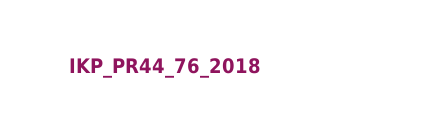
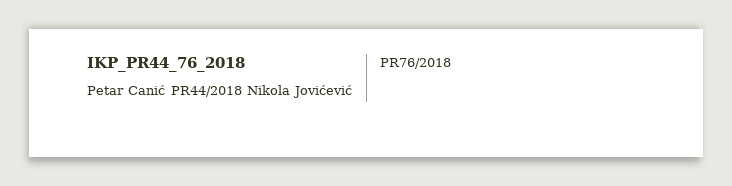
(261, 68) none -> [87,85,352,98] [380,58,451,69] // Petar Canić PR44/2018 Nikola Jovićević PR76/2018

